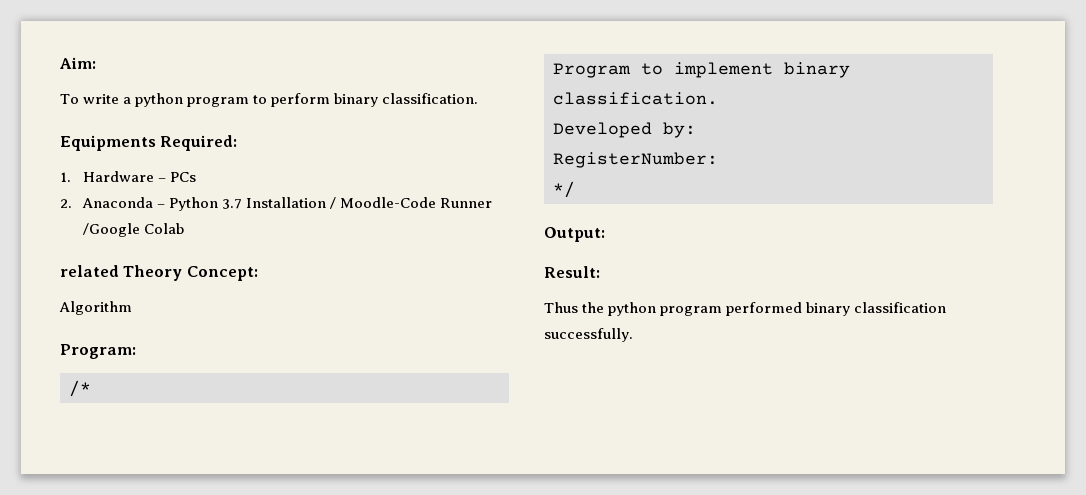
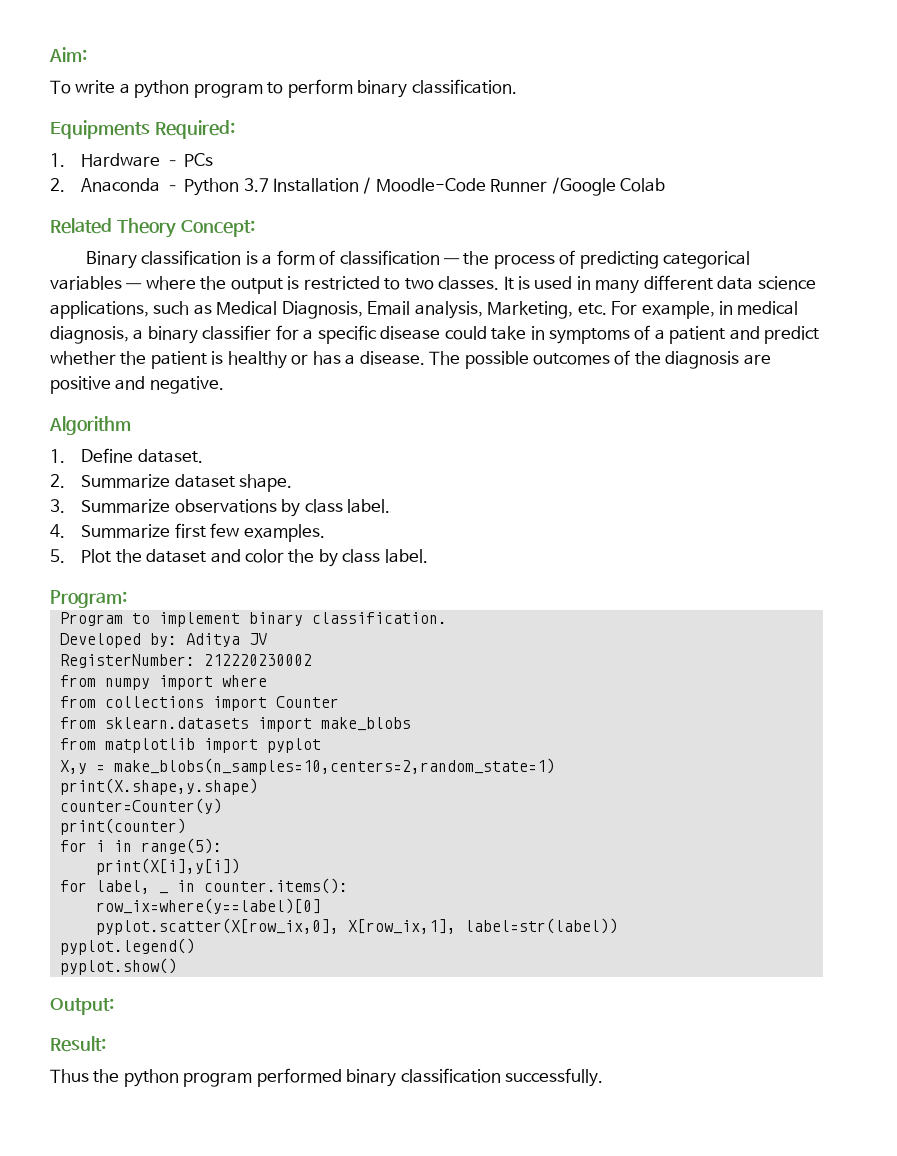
[60,265,119,277] related -> [50,218,112,234] Related
[59,301,132,315] Algorithm -> [85,250,751,269] [50,275,816,294] [50,301,799,319] [50,325,820,344] [50,350,771,369] [50,376,224,394] [49,416,131,435] [50,448,203,463] [50,474,293,492] [50,499,390,517] [50,523,325,542] [50,549,428,567] Binary classification is a form of classification — the process of predicting categorical variables — where the output is restricted to two classes. It is used in many different data science applications, such as Medical Diagnosis, Email analysis, Marketing, etc. For example, in medical diagnosis, a binary classifier for a specific disease could take in symptoms of a patient and predict whether the patient is healthy or has a disease. The possible outcomes of the diagnosis are positive and negative. // Algorithm // 1. Define dataset. // 2. Summarize dataset shape. // 3. Summarize observations by class label. // 4. Summarize first few examples. // 5. Plot the dataset and color the by class label.
[69,380,91,397] // /* -> (127, 599) none
(696, 130) none -> [185,633,267,647] Aditya JV
[553,181,575,198] // */ -> [203,654,312,666] [59,675,267,690] [59,696,339,711] [59,717,411,732] [59,738,321,753] [59,758,555,775] [59,778,258,795] [59,798,222,814] [59,818,186,835] [59,838,222,854] [95,858,240,875] [59,880,168,894] [176,878,348,894] [95,898,321,914] [95,918,618,935] [59,938,195,955] [59,958,177,975] 212220230002 // from numpy import where // from collections import Counter // from sklearn.datasets import make_blobs // from matplotlib import pyplot // X,y = make_blobs(n_samples=10,centers=2,random_state=1) // print(X.shape,y.shape) // counter=Counter(y) // print(counter) // for i in range(5): // print(X[i],y[i]) // for label, _ in counter.items(): // row_ix=where(y==label)[0] // pyplot.scatter(X[row_ix,0], X[row_ix,1], label=str(label)) // pyplot.legend() // pyplot.show()

